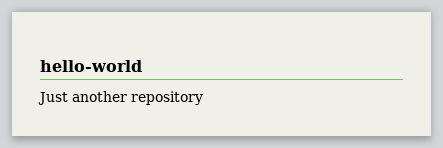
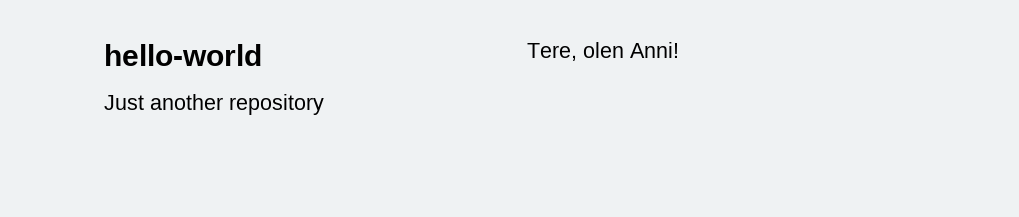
(203, 98) none -> [527,42,679,61] // Tere, olen Anni!

